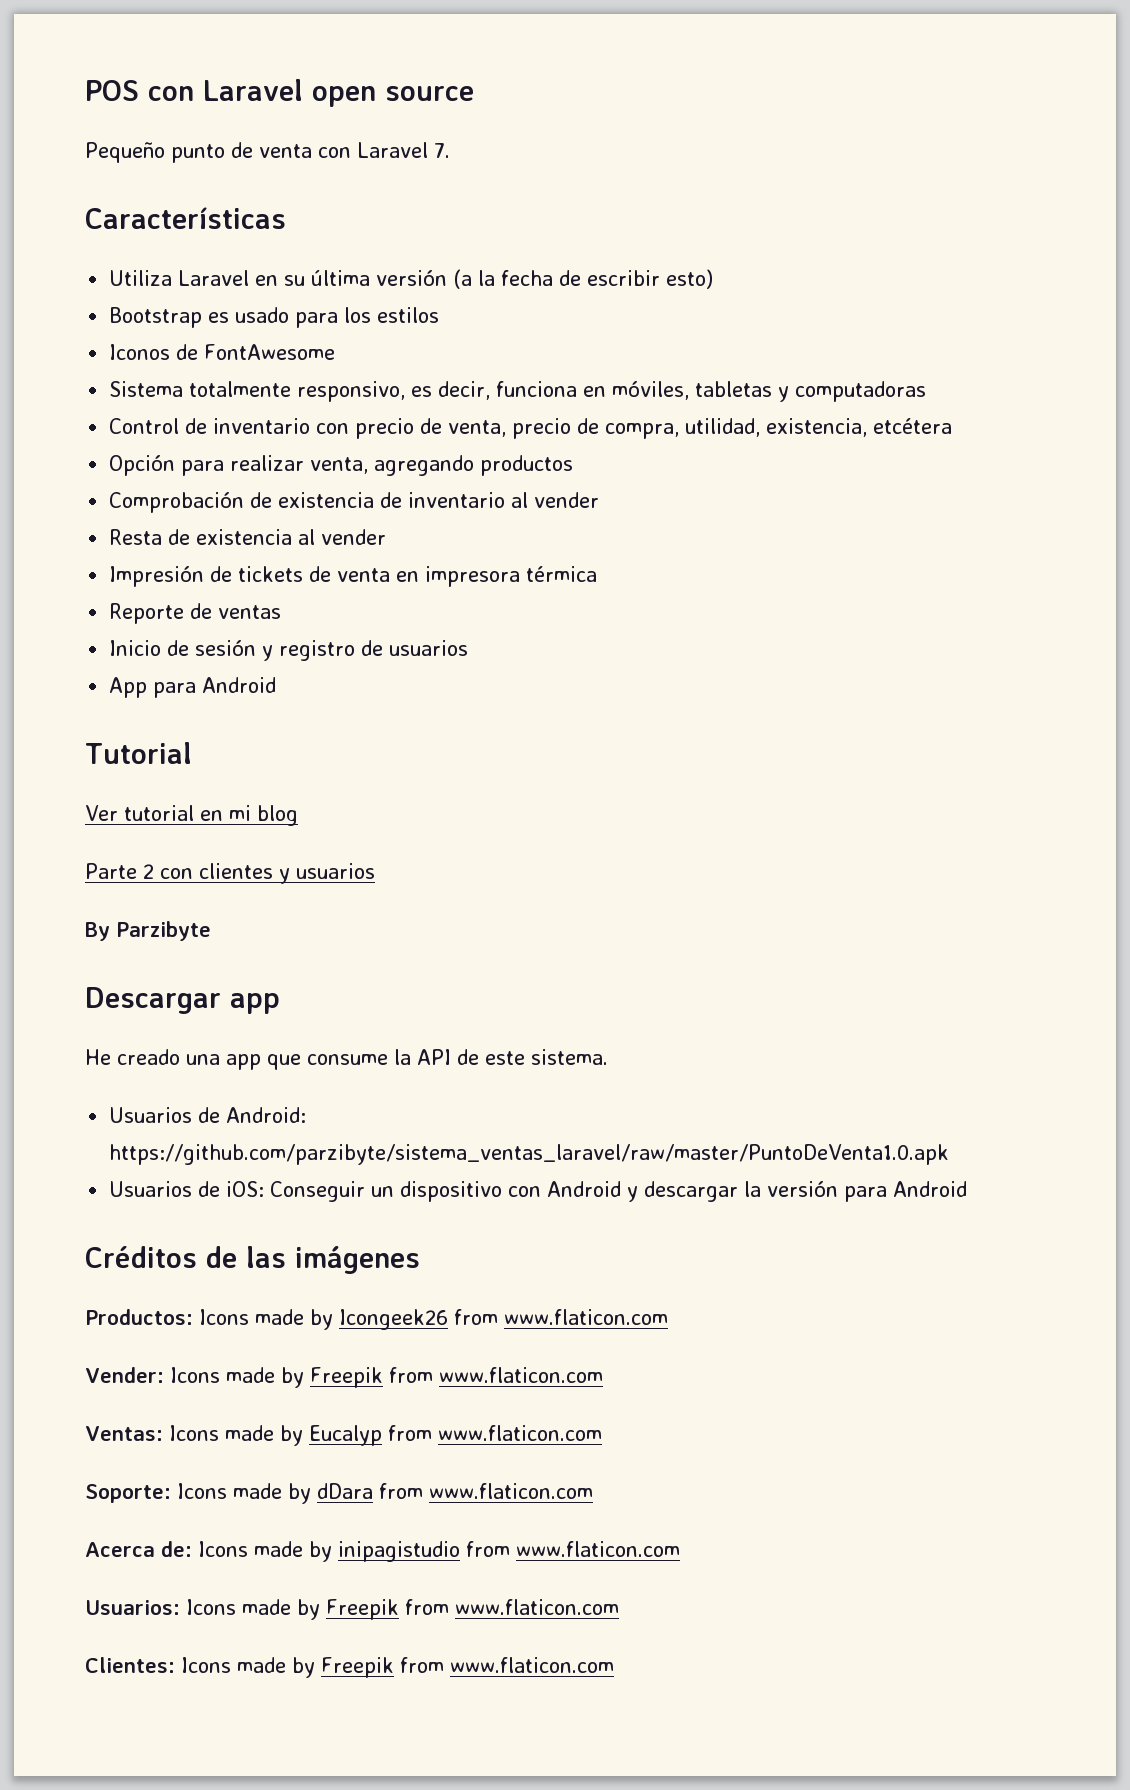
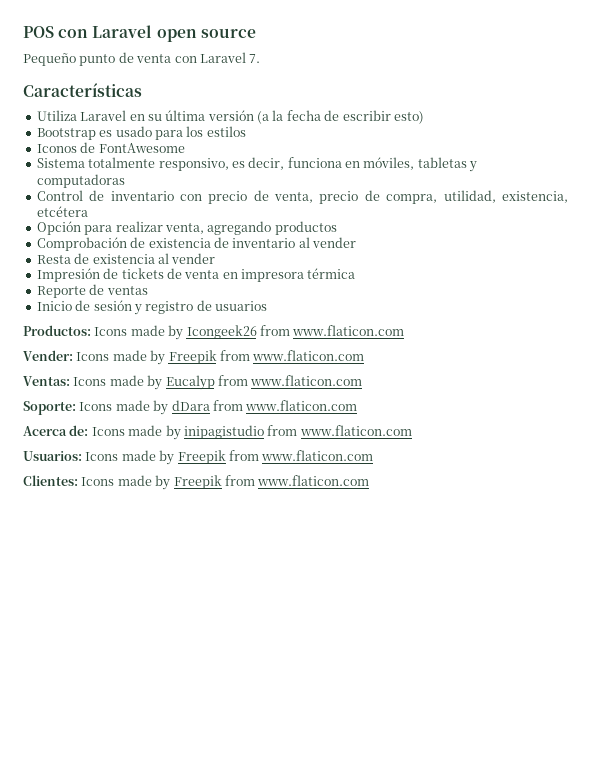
[109,677,277,698] [85,742,192,764] [85,805,298,826] [85,863,375,884] [85,921,211,941] [85,987,280,1014] [85,1049,608,1070] [109,1107,307,1123] [109,1144,950,1165] [109,1181,968,1202] [85,1246,420,1274] // App para Android // Tutorial // Ver tutorial en mi blog // Parte 2 con clientes y usuarios // By Parzibyte // Descargar app // He creado una app que consume la API de este sistema. // Usuarios de Android: https://github.com/parzibyte/sistema_ventas_laravel/raw/master/PuntoDeVenta1.0.apk // Usuarios de iOS: Conseguir un dispositivo con Android y descargar la versión para Android // Créditos de las imágenes -> (267, 306) none

